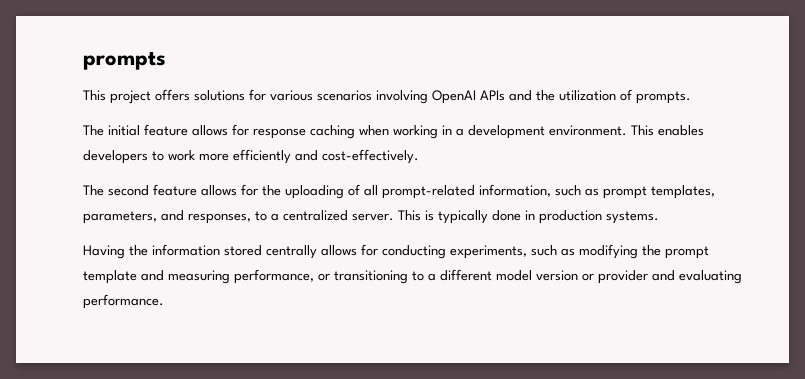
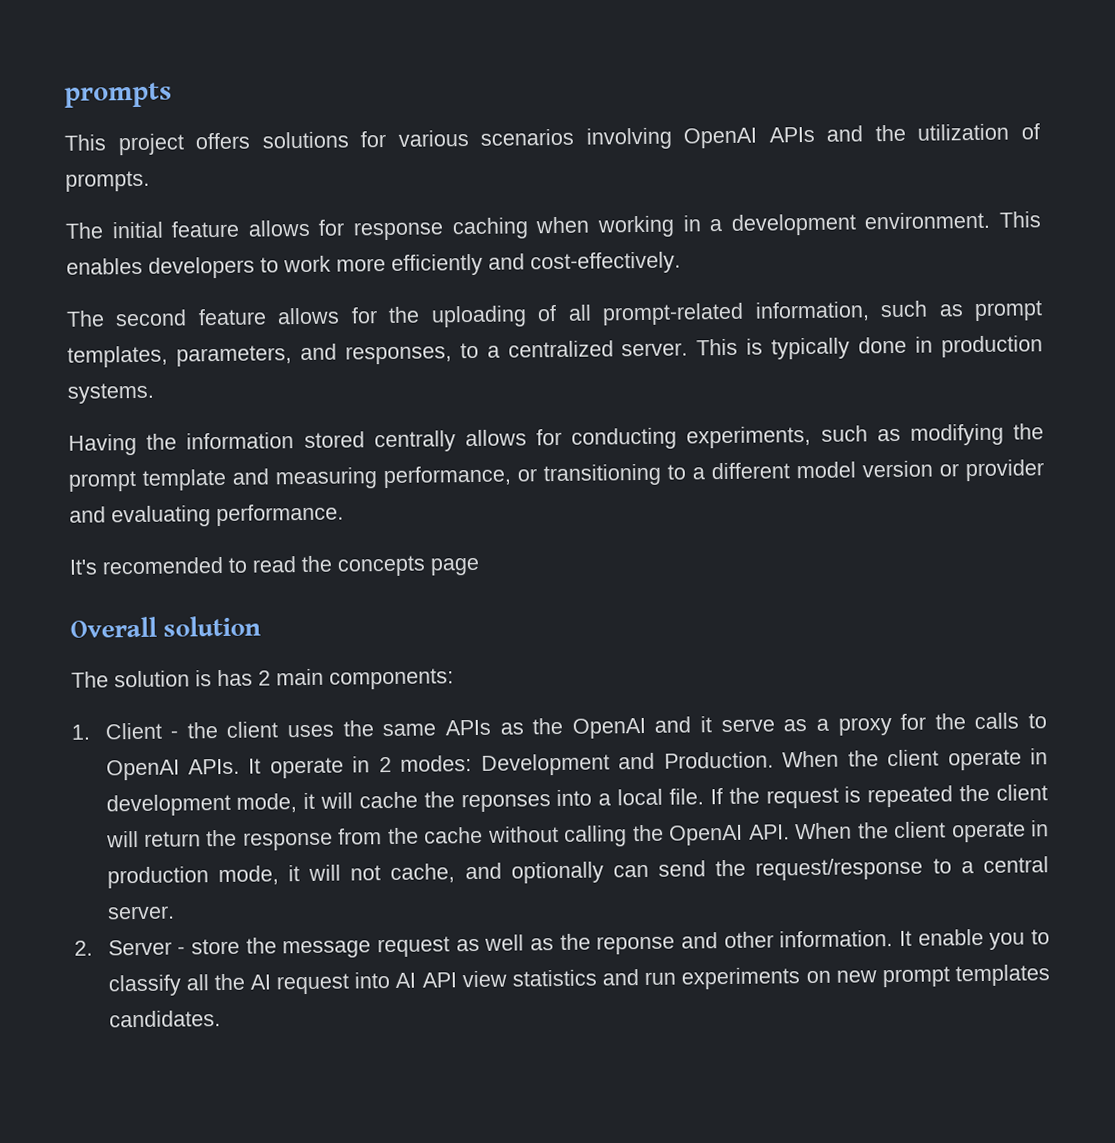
(164, 301) none -> [69,555,480,577] [70,615,262,638] [71,668,454,690] [71,712,1048,740] [105,748,1048,781] [105,784,1048,817] [105,820,1049,851] [106,856,1050,889] [106,905,175,920] [74,928,1051,959] [107,964,1050,997] [108,1010,221,1028] // It's recomended to read the concepts page // Overall solution // The solution is has 2 main components: // 1. Client - the client uses the same APIs as the OpenAI and it serve as a proxy for the calls to OpenAI APIs. It operate in 2 modes: Development and Production. When the client operate in development mode, it will cache the reponses into a local file. If the request is repeated the client will return the response from the cache without calling the OpenAI API. When the client operate in production mode, it will not cache, and optionally can send the request/response to a central server. // 2. Server - store the message request as well as the reponse and other information. It enable you to classify all the AI request into AI API view statistics and run experiments on new prompt templates candidates.

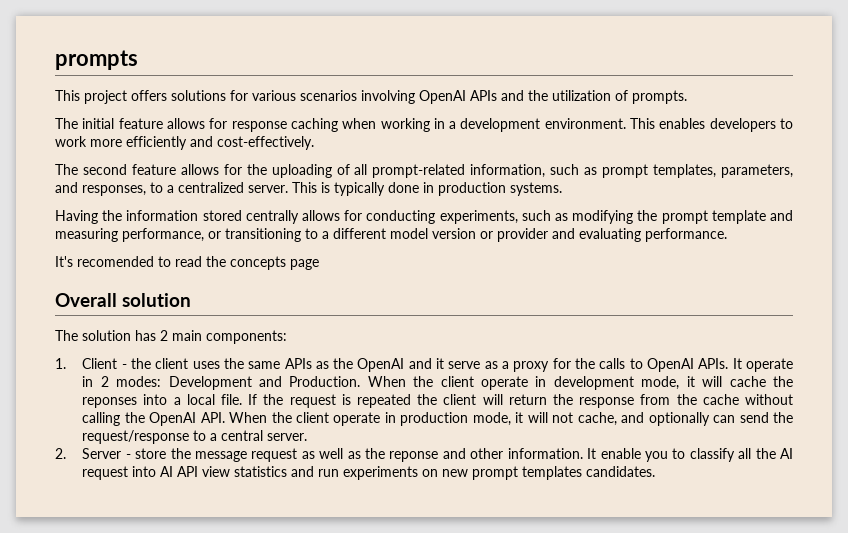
[195,670,212,687] is -> (131, 335) none

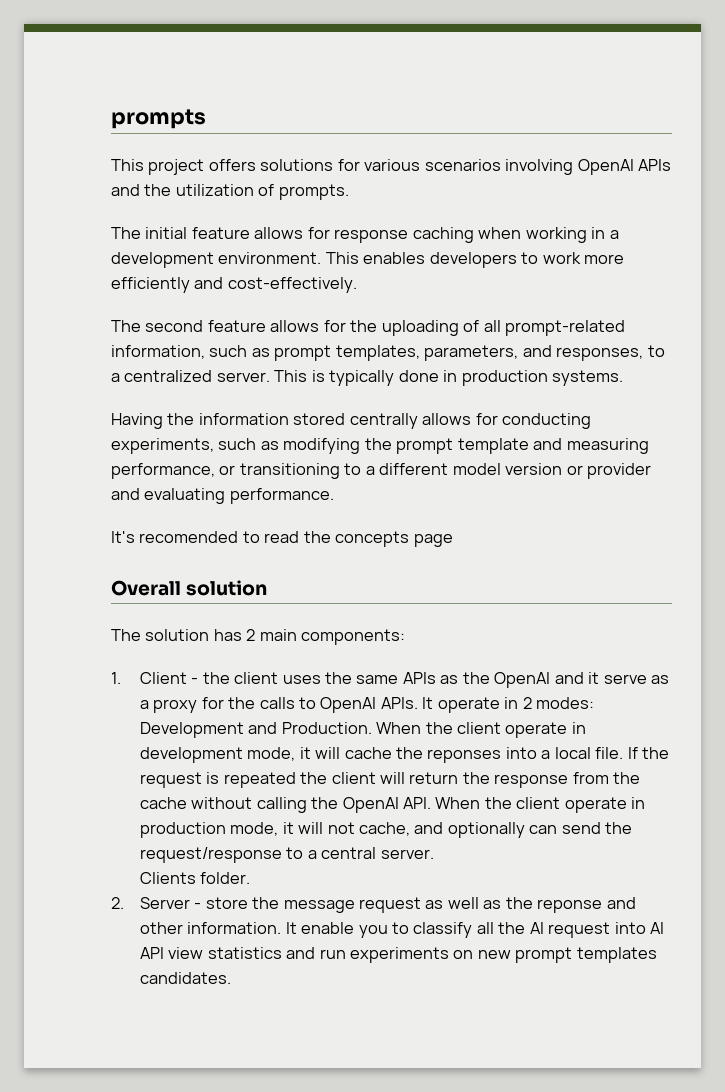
(308, 437) none -> [139,872,251,884] // Clients folder.

